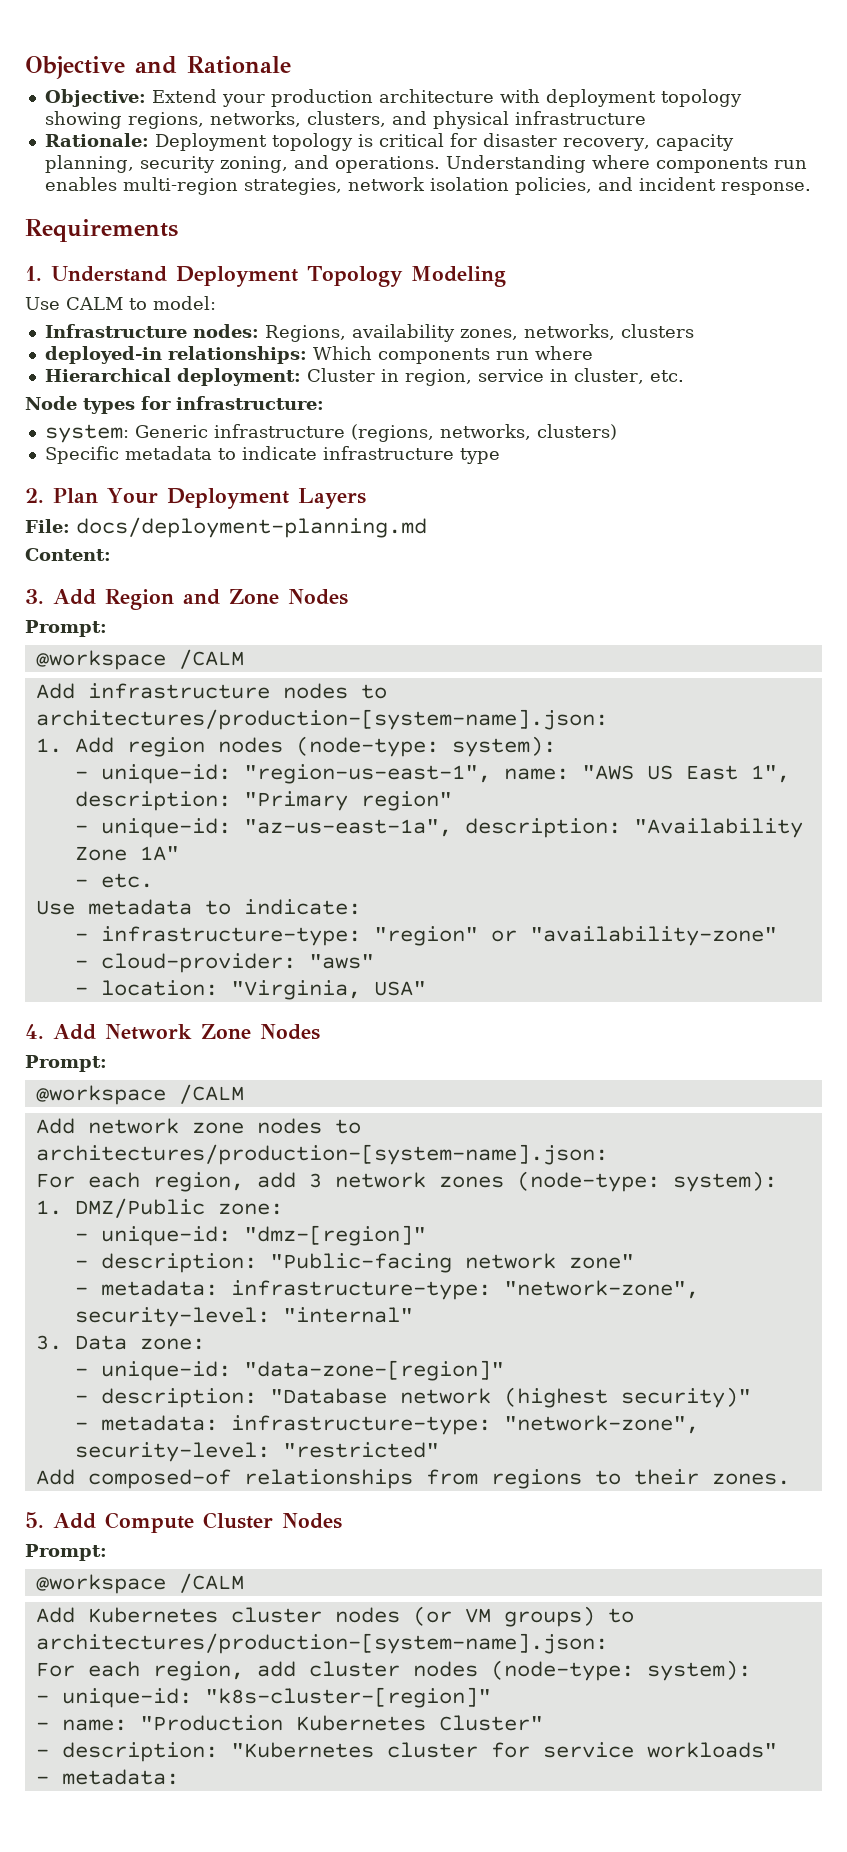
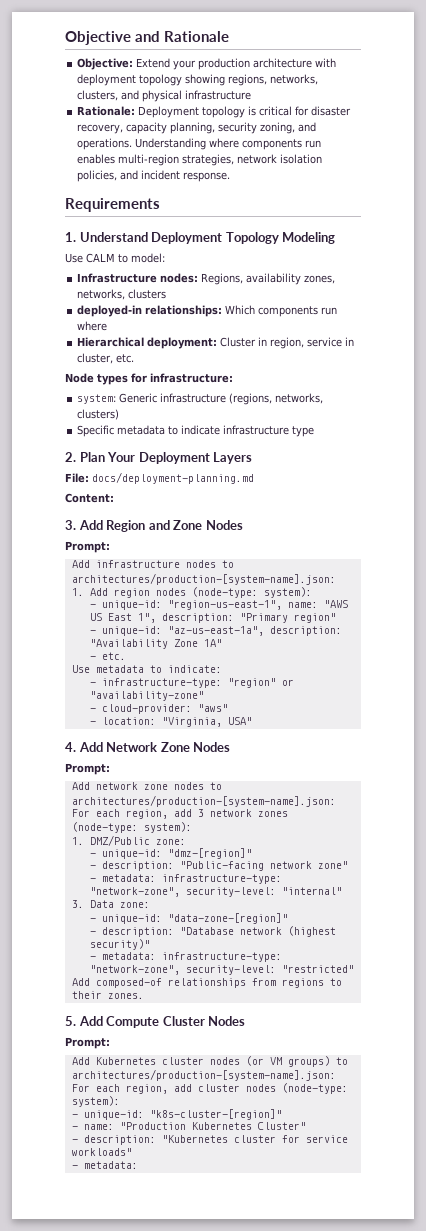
[35,649,244,670] // @workspace /CALM -> (110, 547) none
[35,1084,244,1105] // @workspace /CALM -> (110, 769) none
[35,1573,244,1594] // @workspace /CALM -> (110, 1043) none

